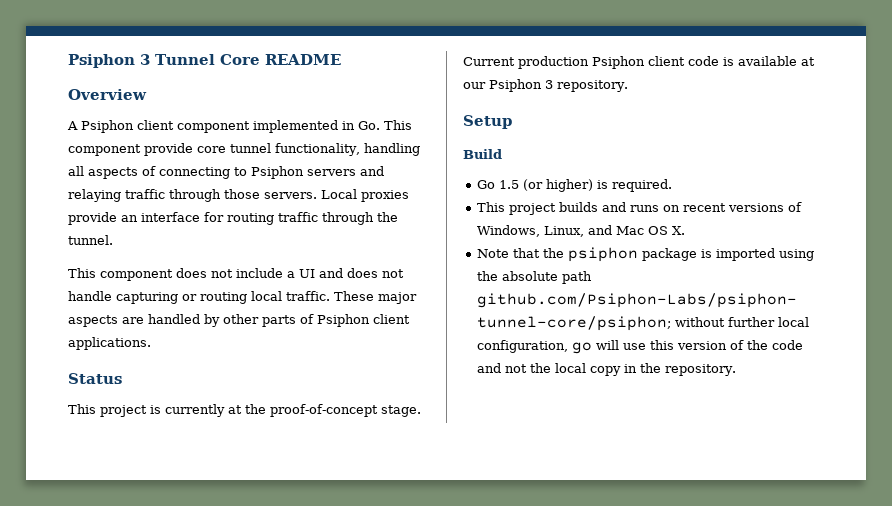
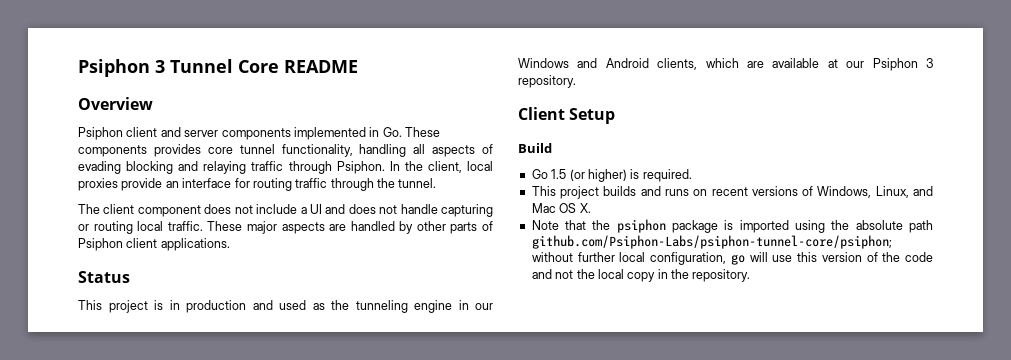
[67,120,412,133] [68,143,193,156] A Psiphon client component implemented in Go. This component provide -> [78,127,440,140] [78,144,201,157] Psiphon client and server components implemented in Go. These components provides
[159,166,384,179] [68,189,357,202] connecting to Psiphon servers and relaying traffic through those servers. Local -> [78,161,494,174] evading blocking and relaying traffic through Psiphon. In the client, local
[68,268,96,278] This -> [78,204,135,214] The client
[165,404,421,417] [463,56,734,69] currently at the proof-of-concept stage. Current production Psiphon client code is -> [169,300,493,313] [518,58,764,70] in production and used as the tunneling engine in our Windows and Android clients, which are
(628, 86) none -> [518,107,565,120] Client

